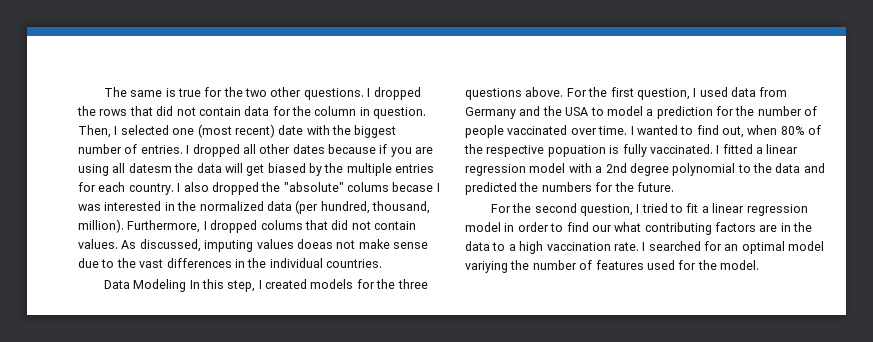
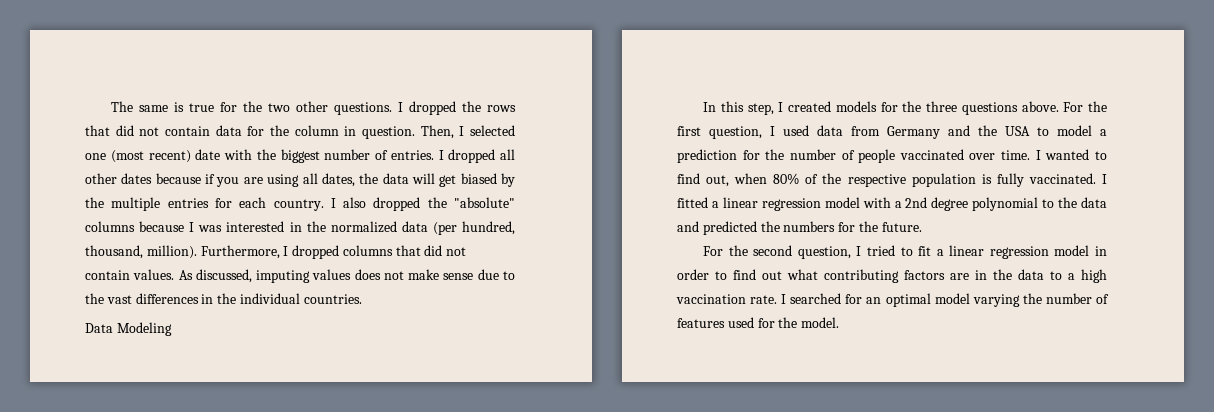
[128,163,172,173] datesm -> [321,173,355,187] dates,
[347,182,434,192] colums becase -> [85,221,185,232] columns because
[260,220,303,230] colums -> [342,245,393,256] columns
[296,239,333,249] doeas -> [354,269,381,280] does
(187, 285) none -> (172, 329) //
[547,145,606,157] popuation -> [911,173,976,187] population
[591,225,612,232] our -> [762,271,782,280] out
[465,261,508,273] variying -> [972,294,1020,307] varying

